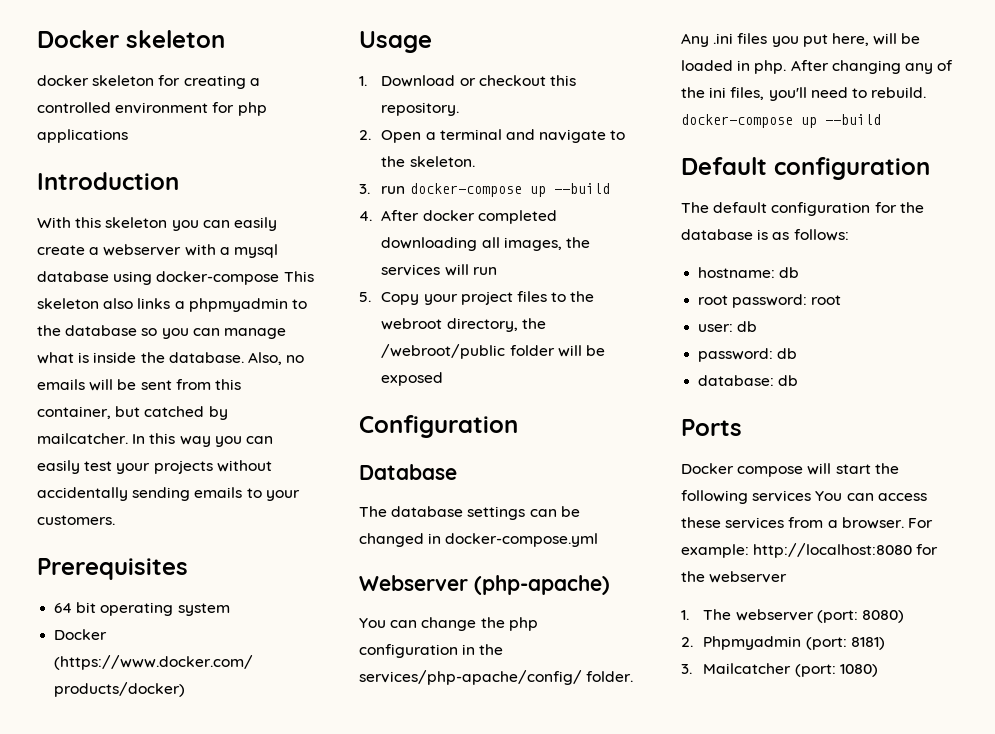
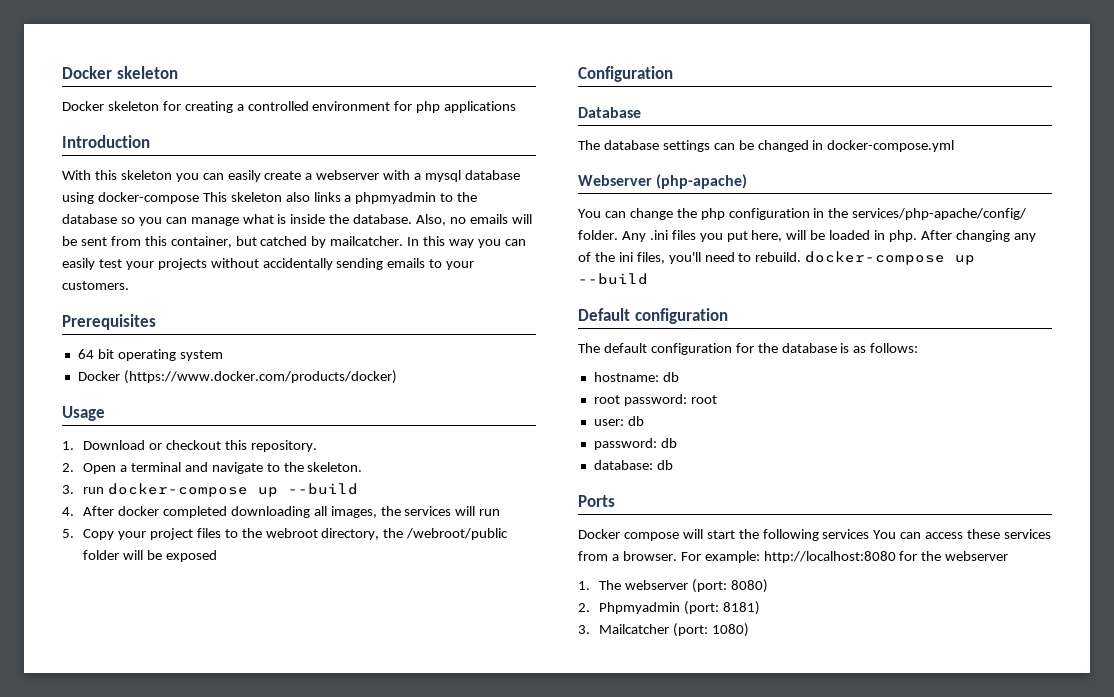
[37,75,89,86] docker -> [62,101,104,111] Docker

